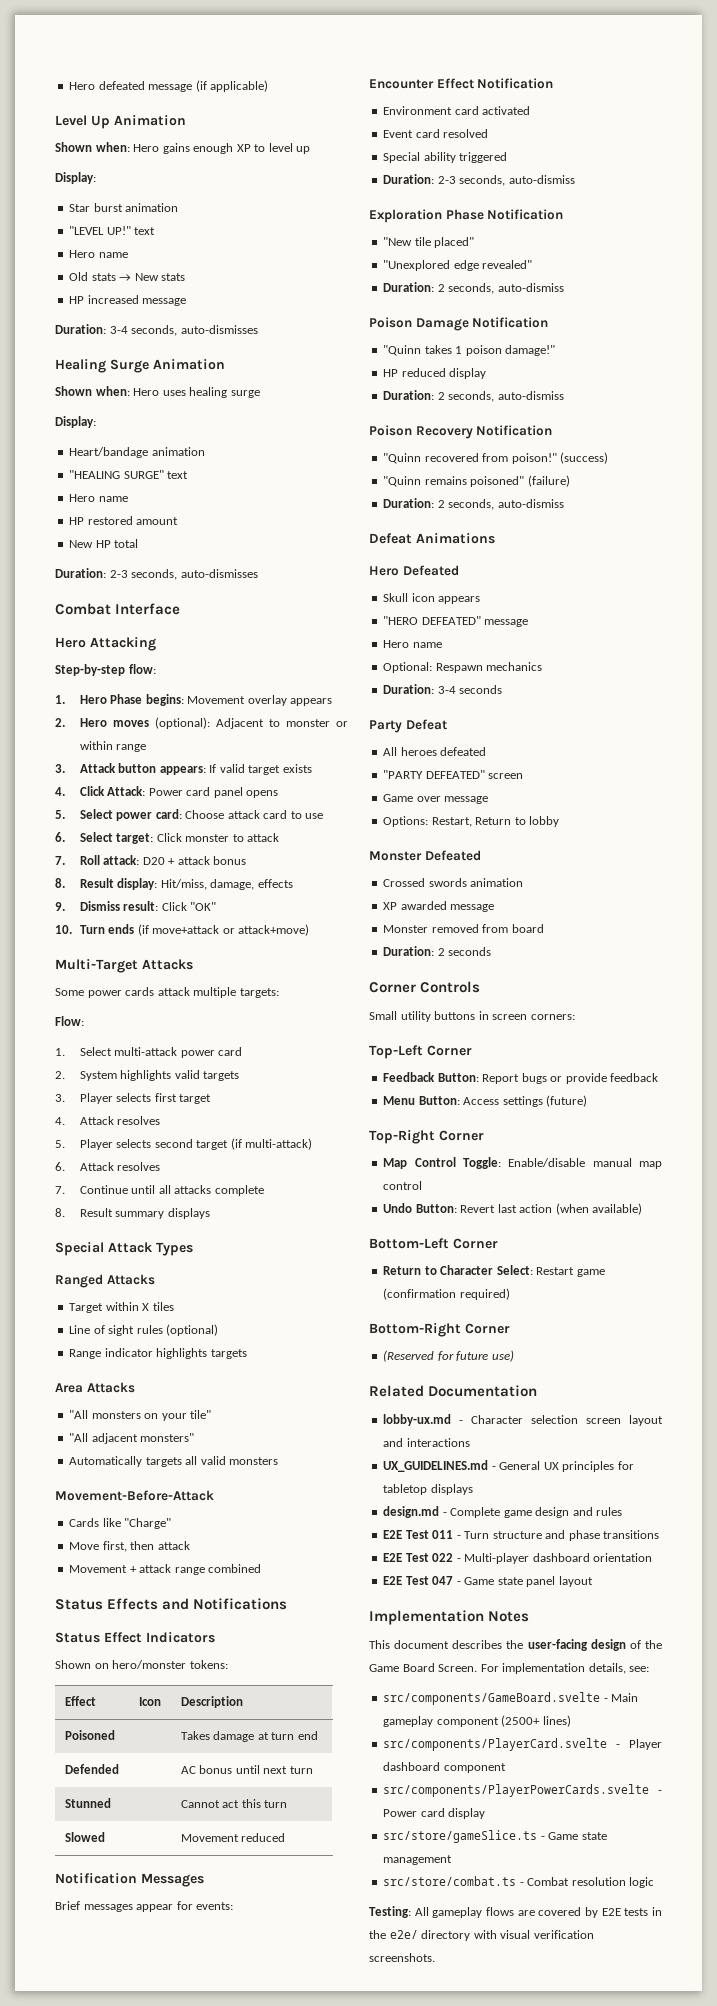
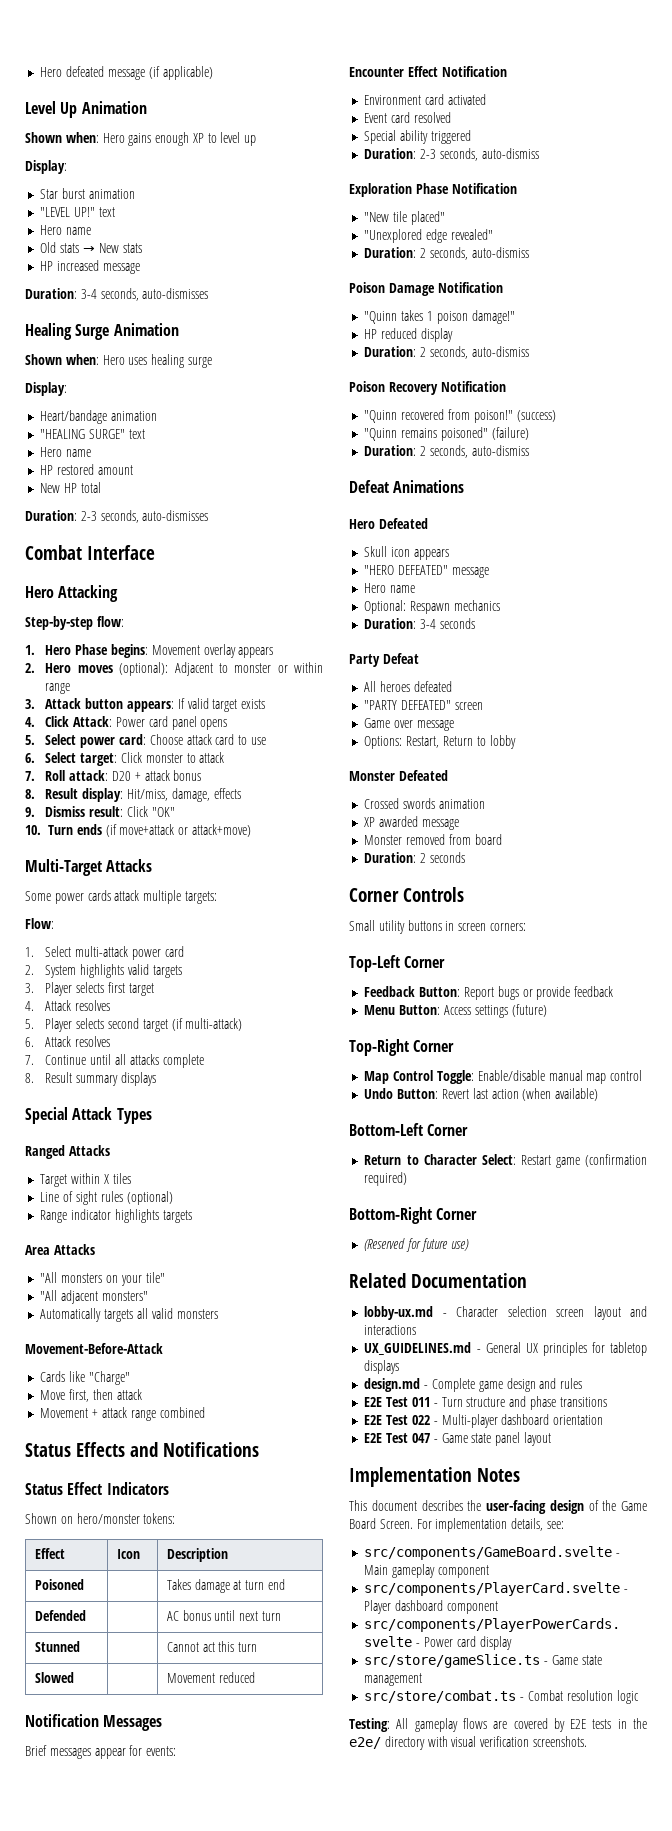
[501,1715,571,1727] (2500+ lines) -> (489, 1571) none

